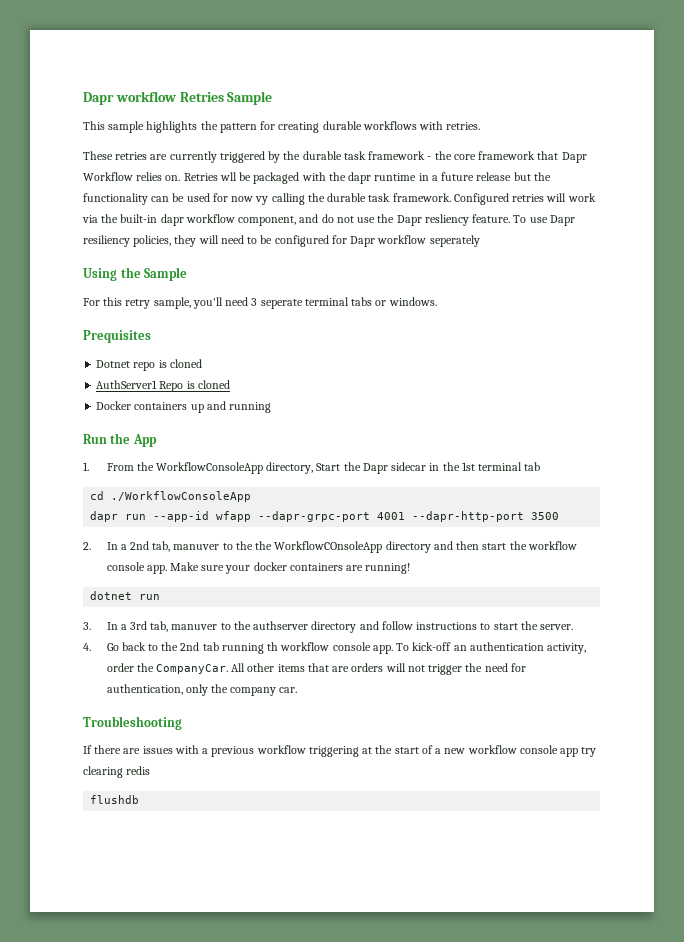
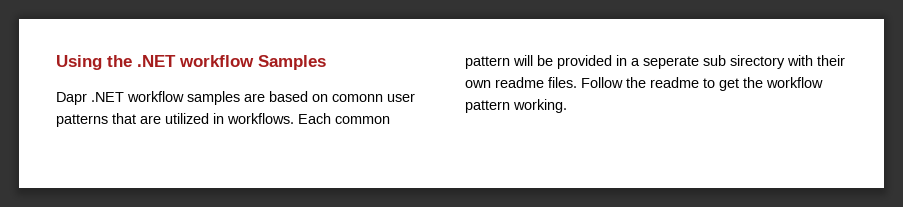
[83,91,273,105] [83,121,481,133] [83,151,587,163] [83,172,551,184] [83,193,596,205] [82,214,575,226] [83,235,480,247] [83,267,188,281] [83,297,437,309] [83,330,151,343] [96,359,202,371] [96,380,230,392] [96,401,272,413] [83,433,157,447] [83,462,541,474] [90,491,252,502] [90,511,560,522] [83,541,577,553] [106,562,411,574] [90,591,161,600] [83,621,574,633] [83,642,587,654] [106,663,526,675] [106,684,298,696] [83,716,182,730] [83,745,597,757] [83,766,151,778] [90,795,140,804] Dapr workflow Retries Sample // This sample highlights the pattern for creating durable workflows with retries. // These retries are currently triggered by the durable task framework - the core framework that Dapr Workflow relies on. Retries wll be packaged with the dapr runtime in a future release but the functionality can be used for now vy calling the durable task framework. Configured retries will work via the built-in dapr workflow component, and do not use the Dapr resliency feature. To use Dapr resiliency policies, they will need to be configured for Dapr workflow seperately // Using the Sample // For this retry sample, you'll need 3 seperate terminal tabs or windows. // Prequisites // Dotnet repo is cloned // AuthServer1 Repo is cloned // Docker containers up and running // Run the App // 1. From the WorkflowConsoleApp directory, Start the Dapr sidecar in the 1st terminal tab // cd ./WorkflowConsoleApp // dapr run --app-id wfapp --dapr-grpc-port 4001 --dapr-http-port 3500 // 2. In a 2nd tab, manuver to the the WorkflowCOnsoleApp directory and then start the workflow console app. Make sure your docker containers are running! // dotnet run // 3. In a 3rd tab, manuver to the authserver directory and follow instructions to start the server. // 4. Go back to the 2nd tab running th workflow console app. To kick-off an authentication activity, order the CompanyCar. All other items that are orders will not trigger the need for authentication, only the company car. // Troubleshooting // If there are issues with a previous workflow triggering at the start of a new workflow console app try clearing redis // flushdb -> [56,55,326,70] [56,91,415,105] [56,113,390,127] [465,55,845,69] [465,77,823,91] [465,99,567,113] Using the .NET workflow Samples // Dapr .NET workflow samples are based on comonn user patterns that are utilized in workflows. Each common pattern will be provided in a seperate sub sirectory with their own readme files. Follow the readme to get the workflow pattern working.

